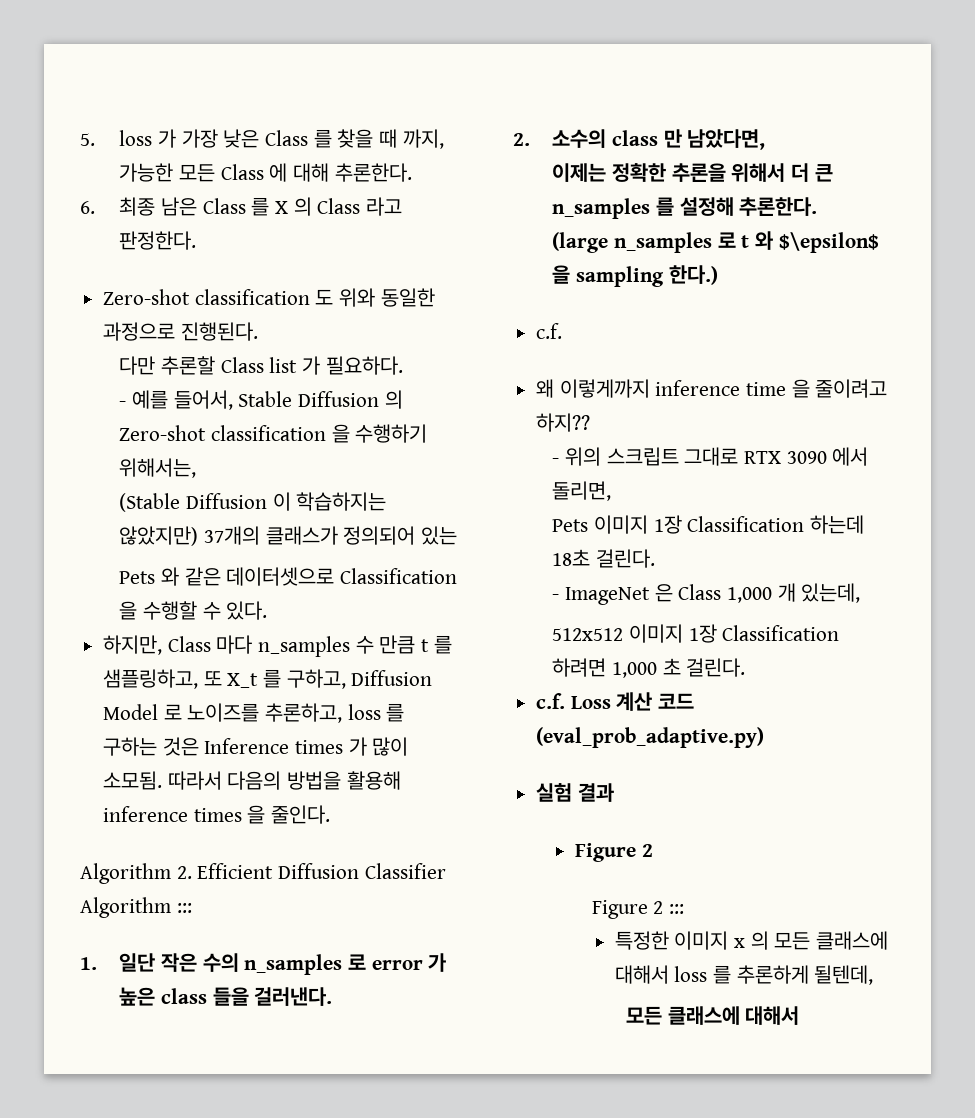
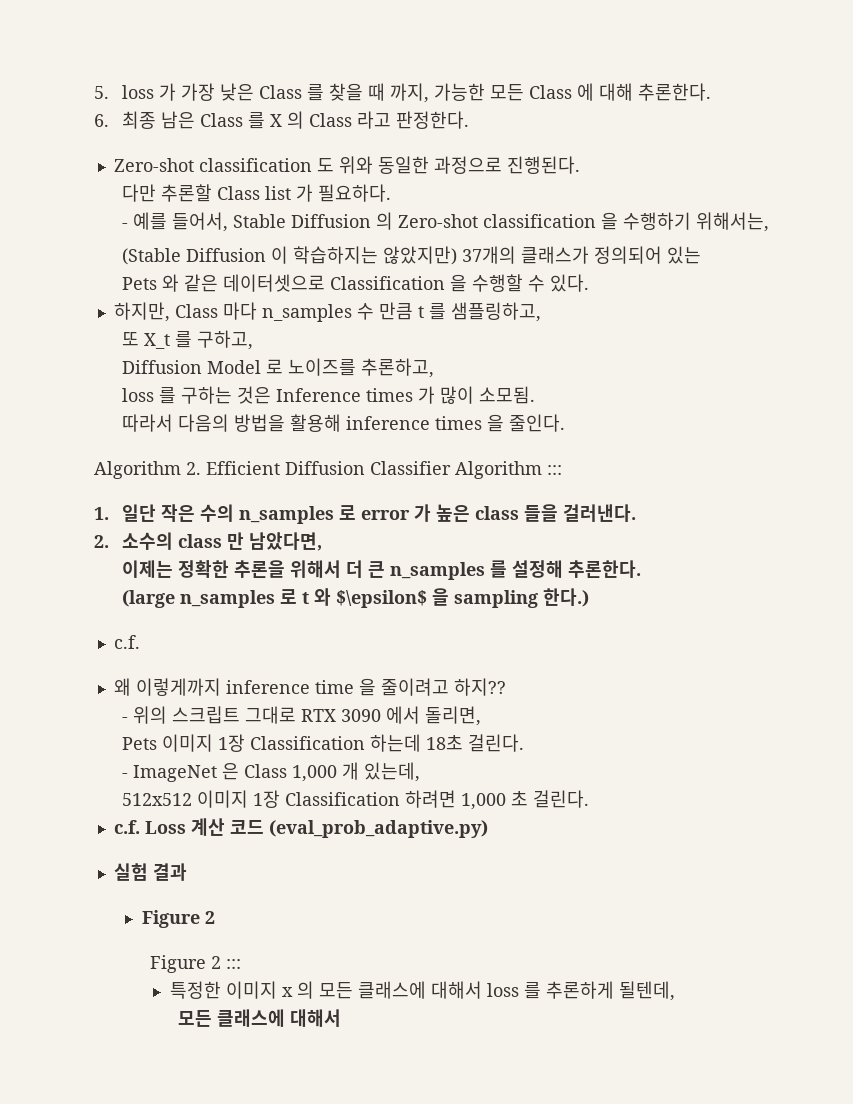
(199, 679) none -> (541, 312) //
(346, 679) none -> (253, 340) //
(343, 713) none -> (434, 368) //
(163, 780) none -> (535, 395) //

